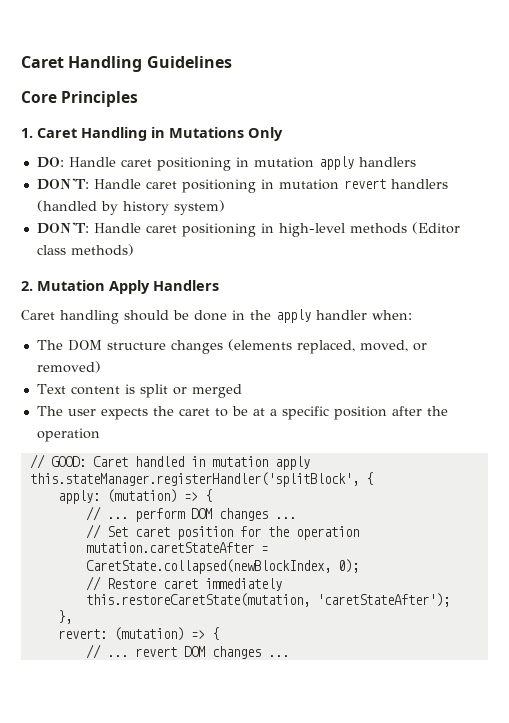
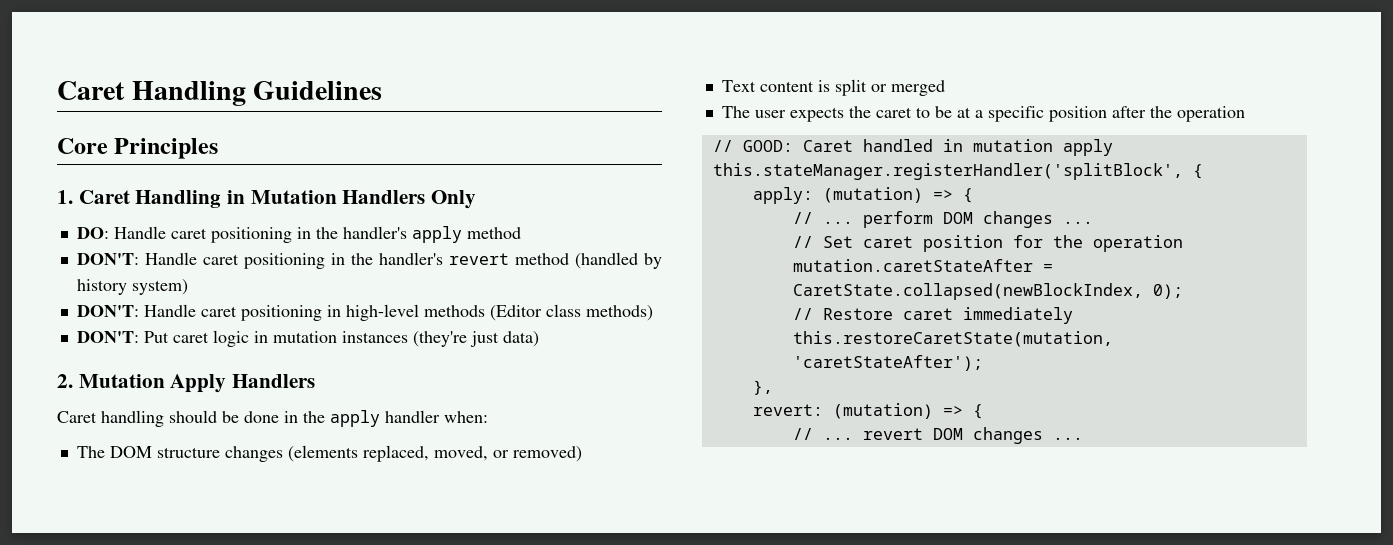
[169,127,244,138] Mutations -> [250,190,426,204] Mutation Handlers
[253,156,416,170] [36,178,448,193] mutation apply handlers // DON'T: Handle caret positioning in mutation revert handlers -> [315,226,521,243] [76,252,569,269] the handler's apply method // DON'T: Handle caret positioning in the handler's revert method
(134, 250) none -> [76,330,539,347] // DON'T: Put caret logic in mutation instances (they're just data)

